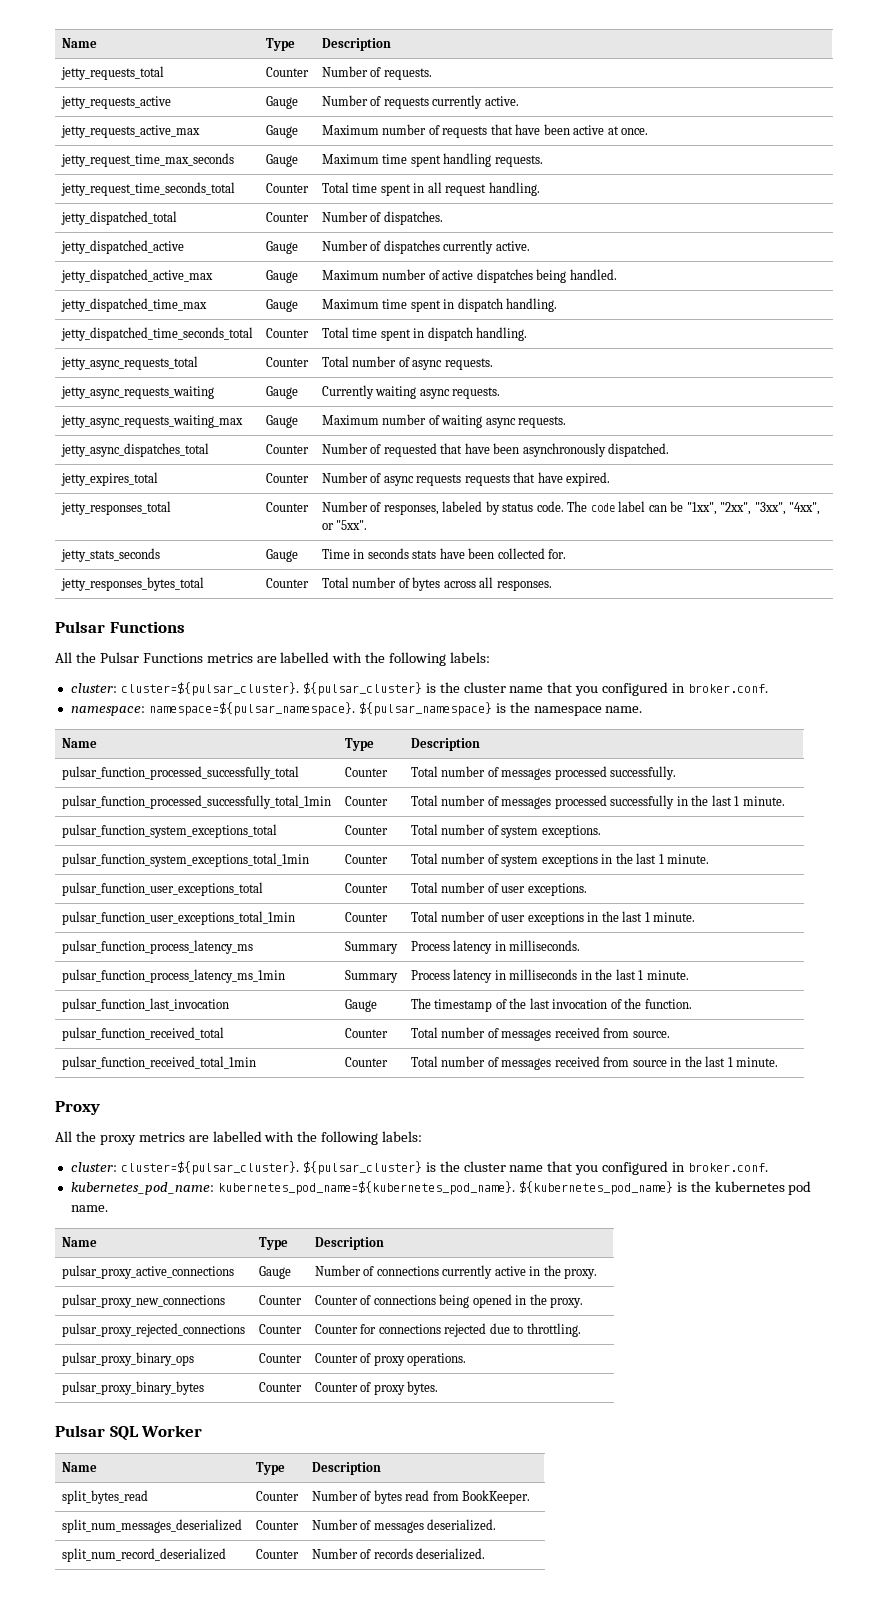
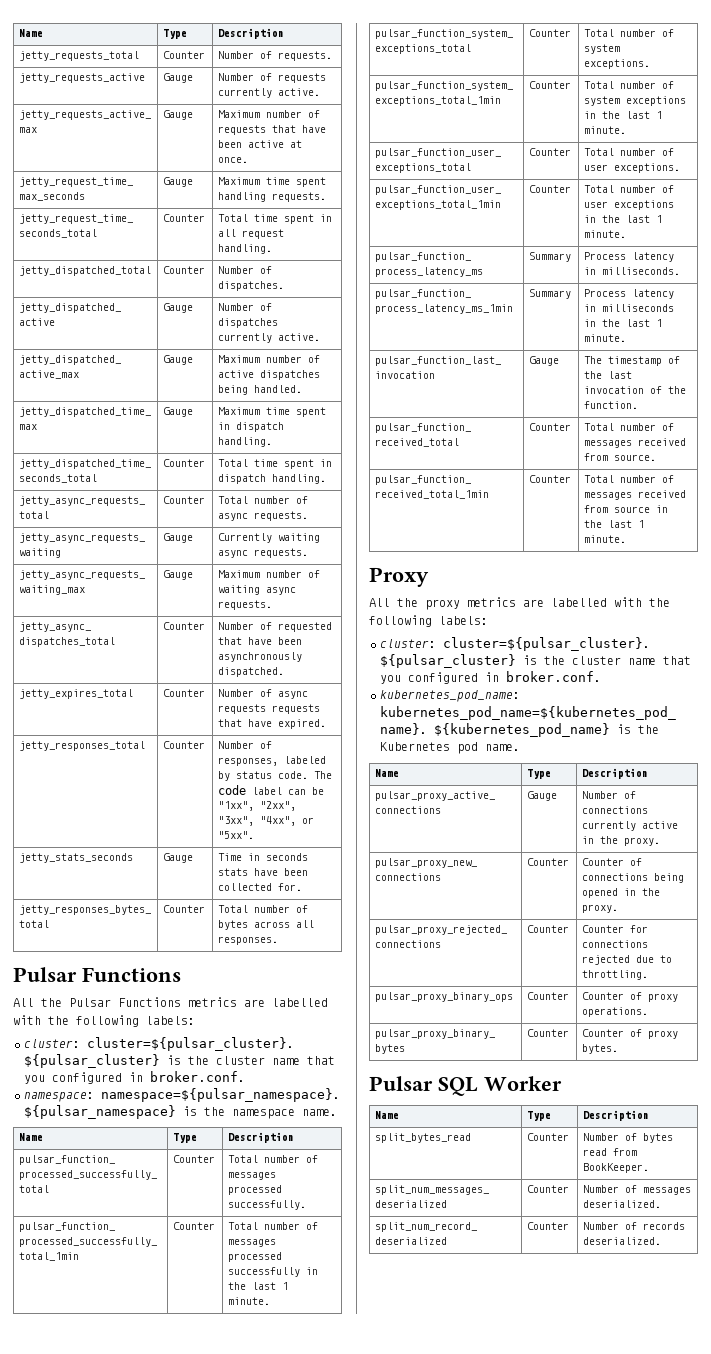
[714,1181,785,1192] kubernetes -> [380,742,450,751] Kubernetes

